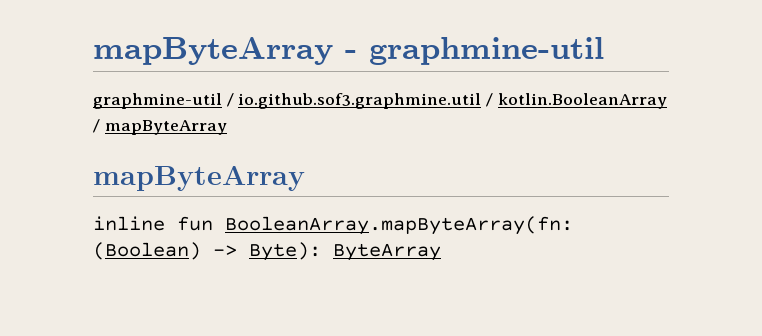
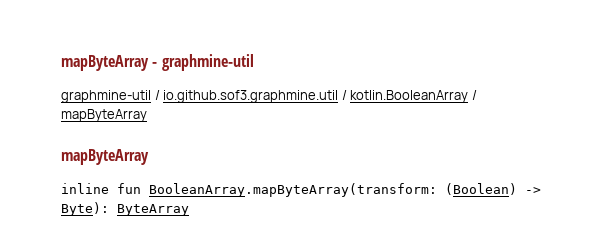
[225,216,573,235] BooleanArray.mapByteArray(fn: -> [149,183,437,197] BooleanArray.mapByteArray(transform:

